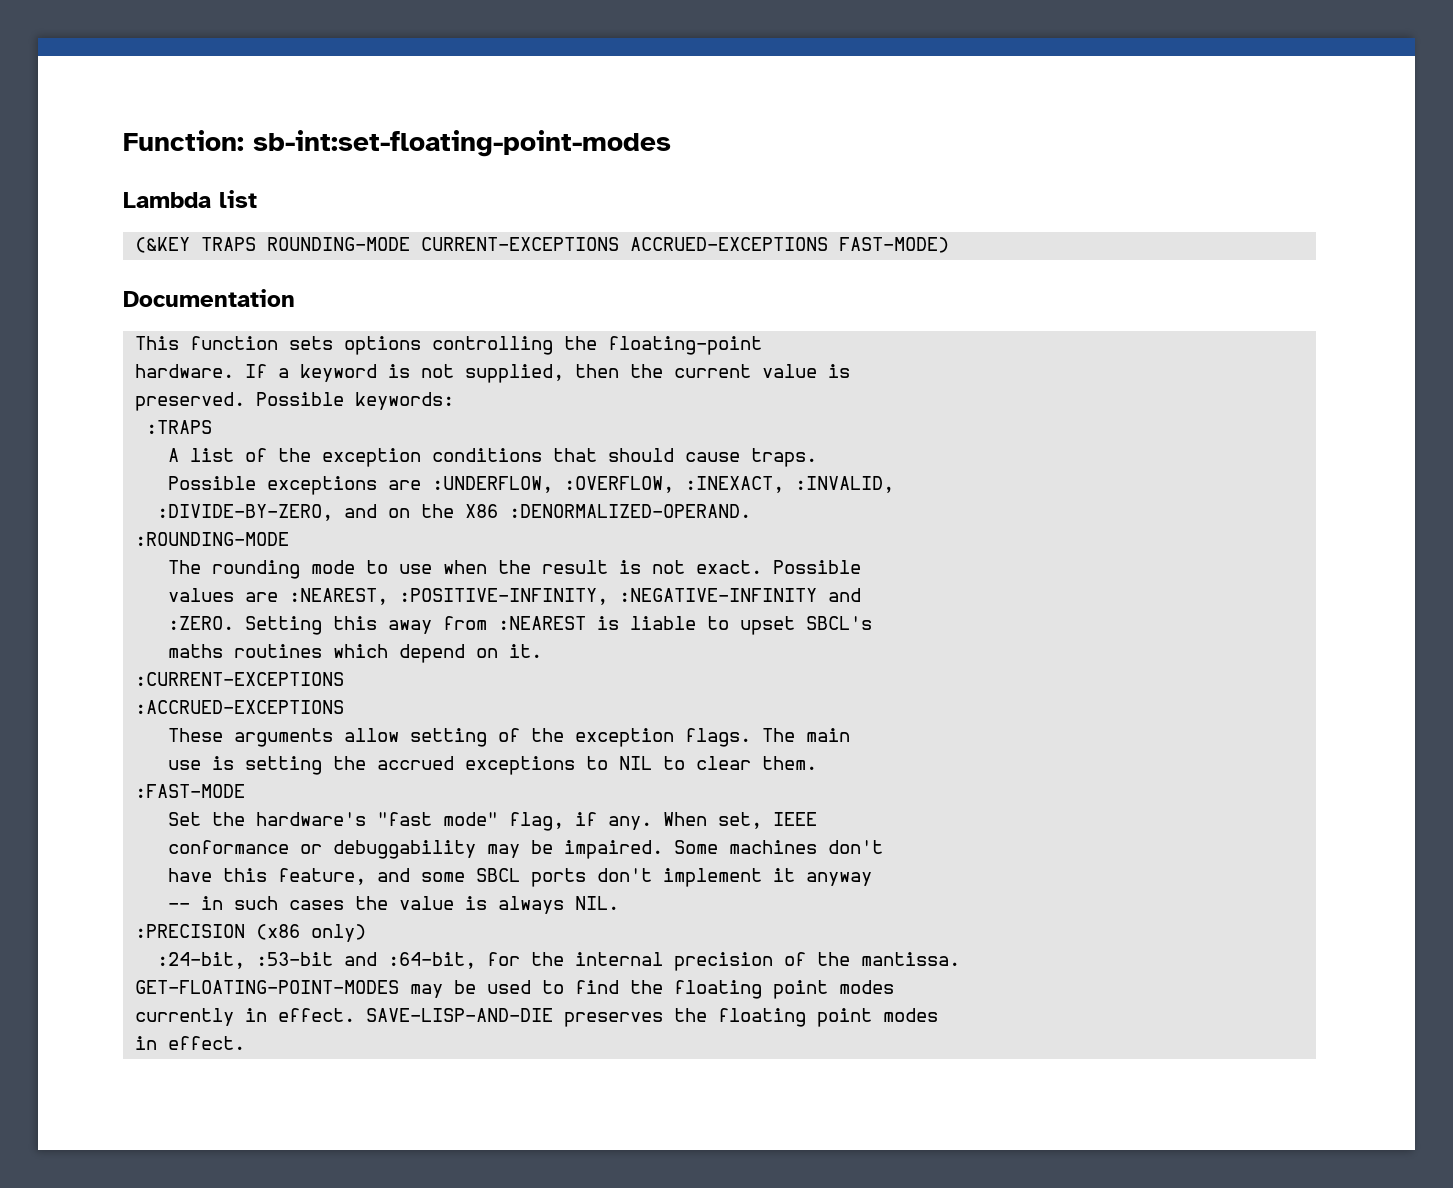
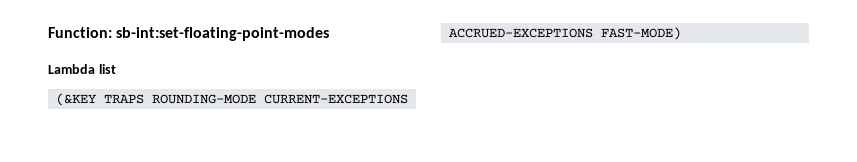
[123,289,295,307] [135,336,763,355] [135,364,851,383] [135,392,455,411] [146,420,213,434] [168,448,818,467] [168,476,895,495] [157,504,752,521] [135,532,290,546] [168,560,862,579] [168,588,862,605] [168,616,873,635] [168,644,543,663] [135,672,345,686] [135,700,345,714] [168,728,851,747] [168,756,818,775] [135,784,246,798] [168,812,818,831] [168,840,884,859] [168,868,873,887] [168,896,620,914] [135,924,367,942] [157,952,961,971] [135,980,895,999] [135,1008,939,1027] [135,1036,246,1050] // Documentation // This function sets options controlling the floating-point // hardware. If a keyword is not supplied, then the current value is // preserved. Possible keywords: // :TRAPS // A list of the exception conditions that should cause traps. // Possible exceptions are :UNDERFLOW, :OVERFLOW, :INEXACT, :INVALID, // :DIVIDE-BY-ZERO, and on the X86 :DENORMALIZED-OPERAND. // :ROUNDING-MODE // The rounding mode to use when the result is not exact. Possible // values are :NEAREST, :POSITIVE-INFINITY, :NEGATIVE-INFINITY and // :ZERO. Setting this away from :NEAREST is liable to upset SBCL's // maths routines which depend on it. // :CURRENT-EXCEPTIONS // :ACCRUED-EXCEPTIONS // These arguments allow setting of the exception flags. The main // use is setting the accrued exceptions to NIL to clear them. // :FAST-MODE // Set the hardware's "fast mode" flag, if any. When set, IEEE // conformance or debuggability may be impaired. Some machines don't // have this feature, and some SBCL ports don't implement it anyway // -- in such cases the value is always NIL. // :PRECISION (x86 only) // :24-bit, :53-bit and :64-bit, for the internal precision of the mantissa. // GET-FLOATING-POINT-MODES may be used to find the floating point modes // currently in effect. SAVE-LISP-AND-DIE preserves the floating point modes // in effect. -> (681, 33) none

